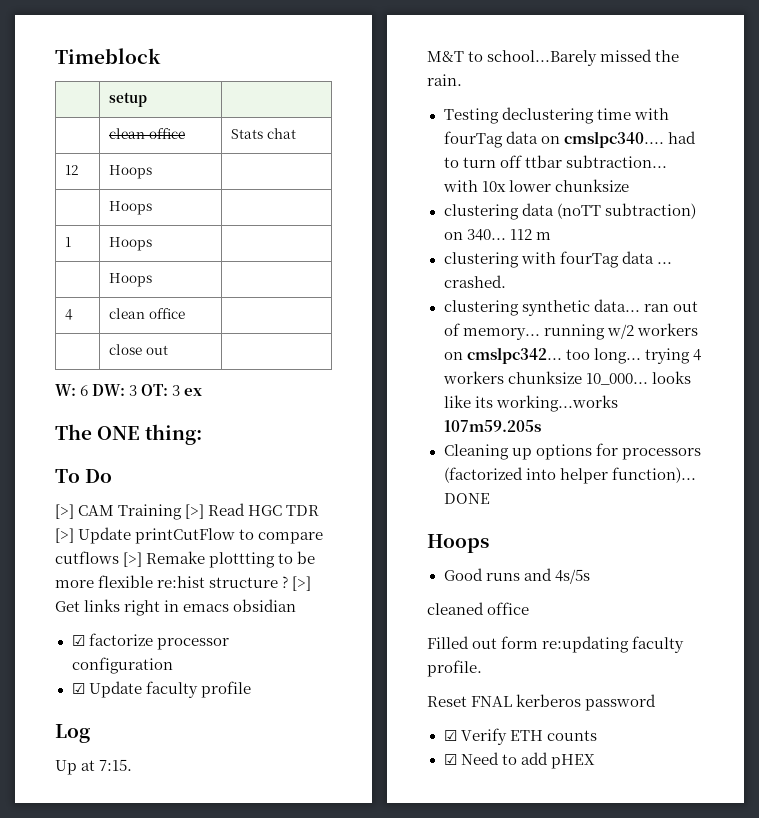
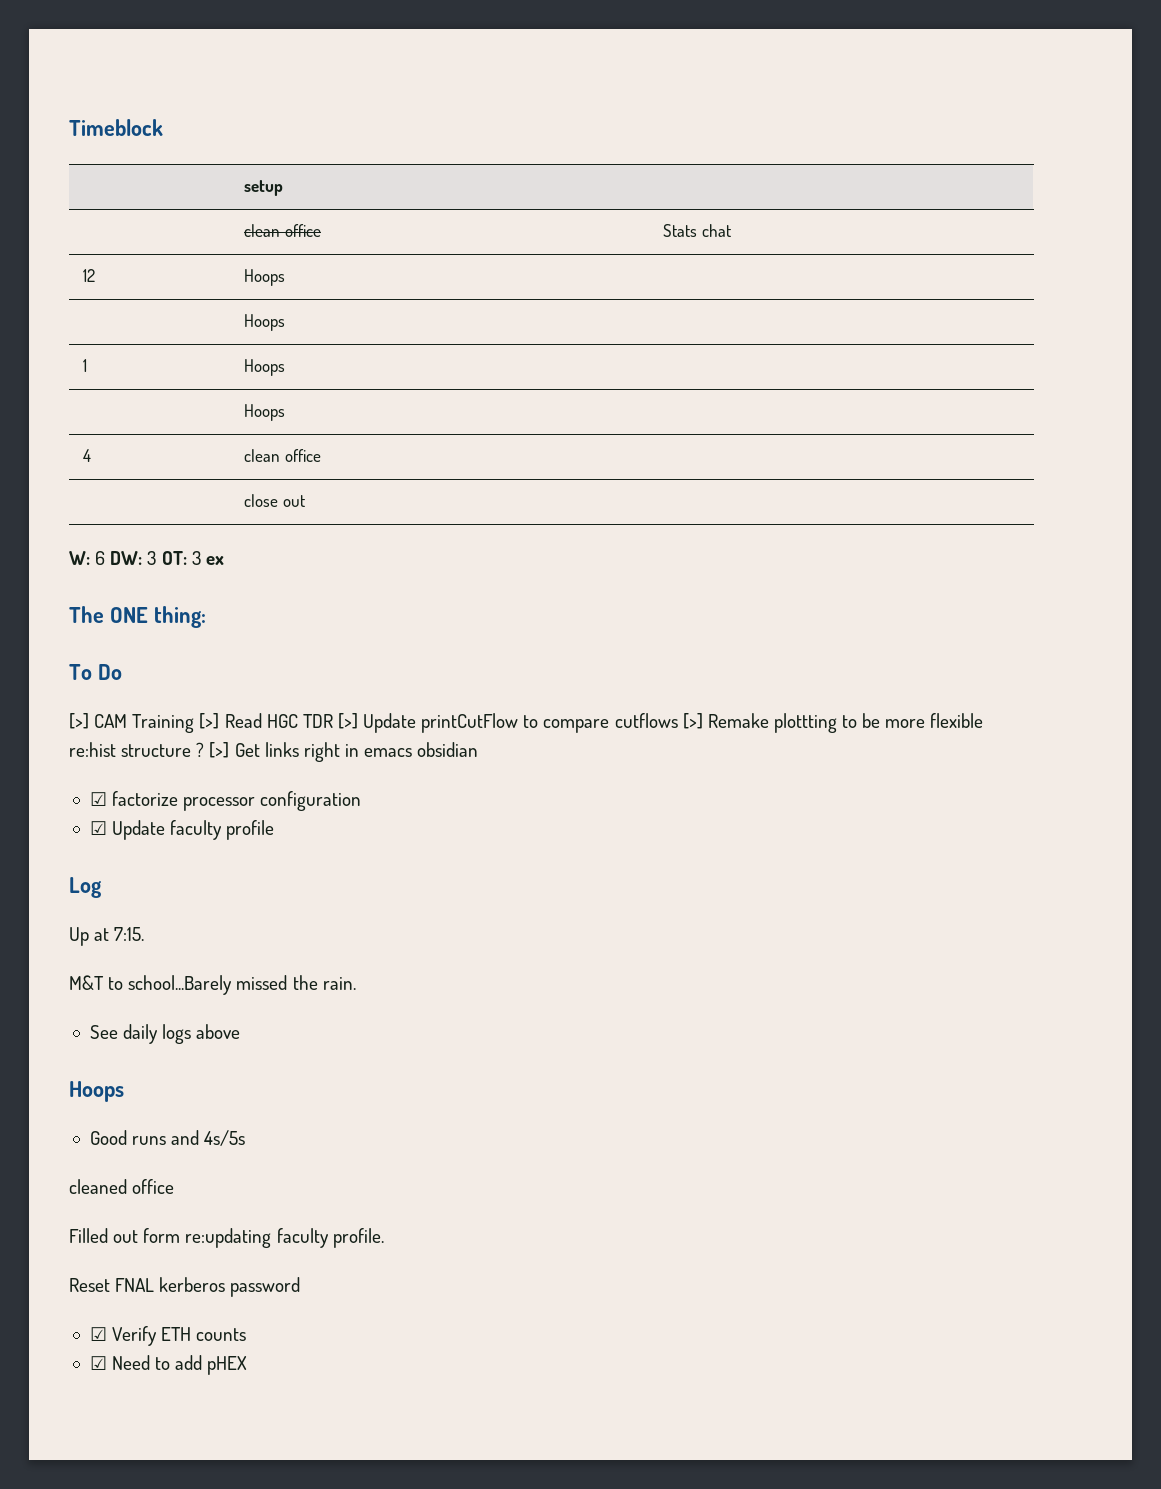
[443,107,669,124] [443,131,696,148] [443,155,667,168] [442,179,629,192] [443,203,696,220] [443,229,551,241] [443,251,672,268] [443,275,506,288] [443,299,698,316] [443,323,698,340] [443,347,701,364] [442,371,691,385] [443,395,618,412] [443,420,541,432] [443,443,701,460] [443,467,696,484] [443,493,490,504] Testing declustering time with fourTag data on cmslpc340.... had to turn off ttbar subtraction... with 10x lower chunksize // clustering data (noTT subtraction) on 340... 112 m // clustering with fourTag data ... crashed. // clustering synthetic data... ran out of memory... running w/2 workers on cmslpc342... too long... trying 4 workers chunksize 10_000... looks like its working...works 107m59.205s // Cleaning up options for processors (factorized into helper function)... DONE -> [89,1024,241,1044] See daily logs above

